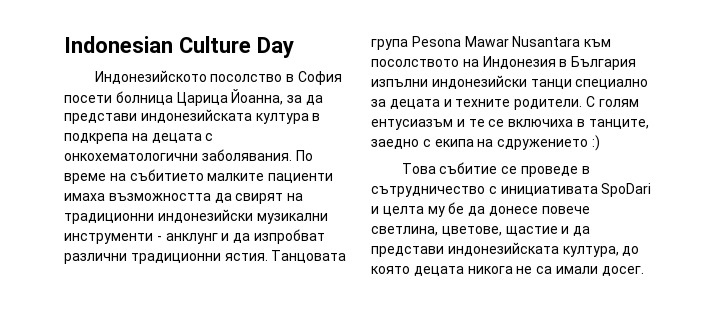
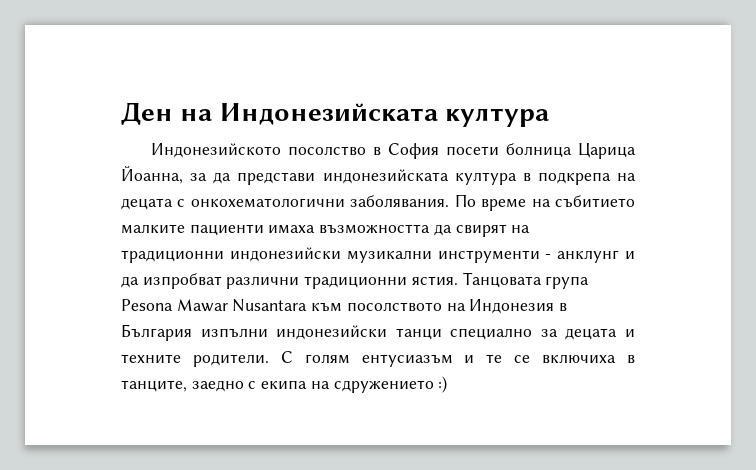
[64,36,294,58] Indonesian Culture Day -> [121,102,550,127] Ден на Индонезийската култура
[401,162,590,177] [371,183,652,197] [371,202,590,217] [371,226,591,236] [371,242,640,257] [371,266,644,276] // Това събитие се проведе в сътрудничество с инициативата SpoDari и целта му бе да донесе повече светлина, цветове, щастие и да представи индонезийската култура, до която децата никога не са имали досег. -> (448, 384) none

